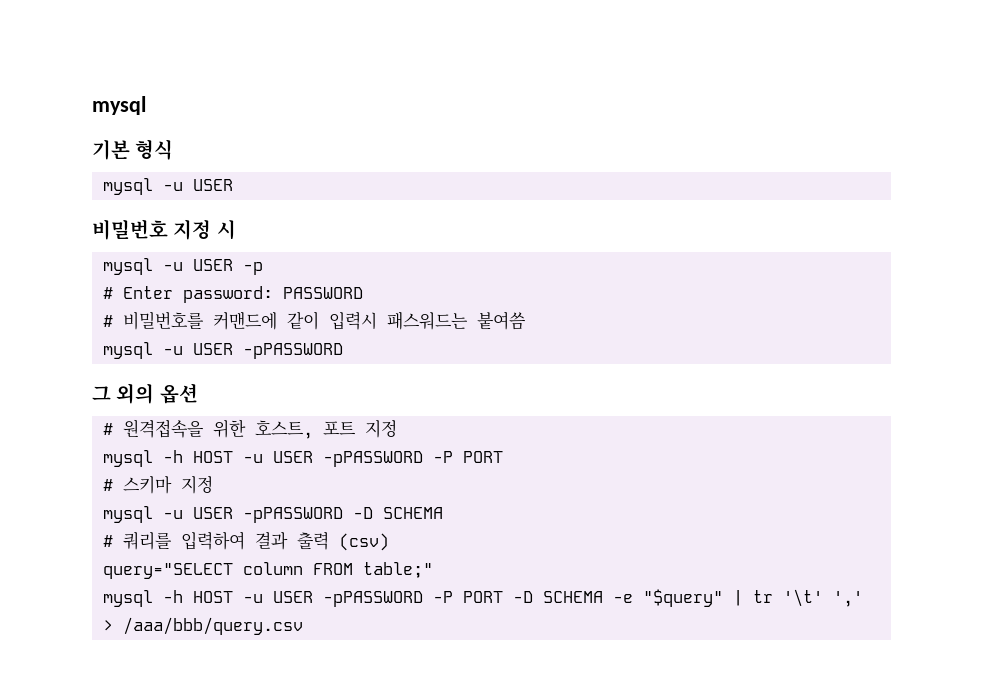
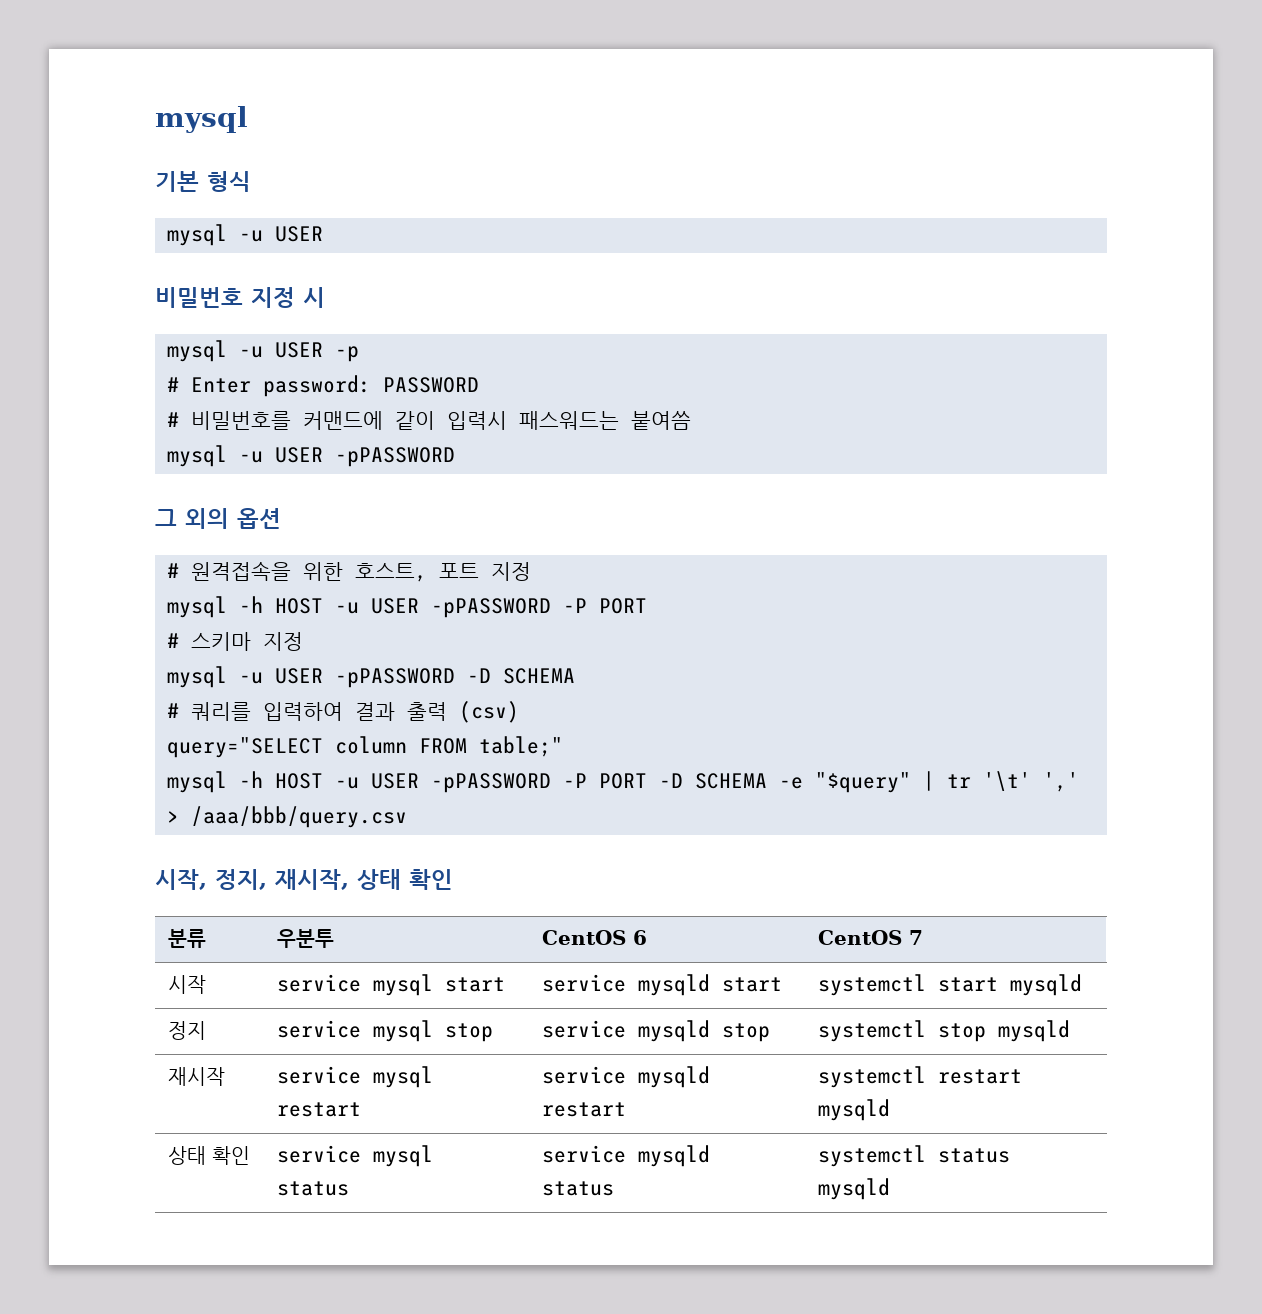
(304, 626) none -> [155,869,453,890] [168,929,207,948] [277,929,335,948] [542,930,648,945] [818,930,924,945] [168,975,207,994] [277,974,506,996] [542,974,783,996] [818,974,1083,996] [168,1021,207,1040] [277,1020,494,1042] [542,1020,771,1042] [818,1020,1071,1042] [168,1067,226,1086] [277,1066,434,1088] [277,1102,362,1117] [542,1066,711,1088] [542,1102,627,1117] [818,1066,1023,1088] [818,1099,891,1121] [168,1146,251,1165] [277,1145,434,1167] [277,1181,350,1196] [542,1145,711,1167] [542,1181,615,1196] [818,1145,1011,1167] [818,1178,891,1200] // 시작, 정지, 재시작, 상태 확인 // 분류 | 우분투 | CentOS 6 | CentOS 7 // 시작 | service mysql start | service mysqld start | systemctl start mysqld // 정지 | service mysql stop | service mysqld stop | systemctl stop mysqld // 재시작 | service mysql restart | service mysqld restart | systemctl restart mysqld // 상태 확인 | service mysql status | service mysqld status | systemctl status mysqld

